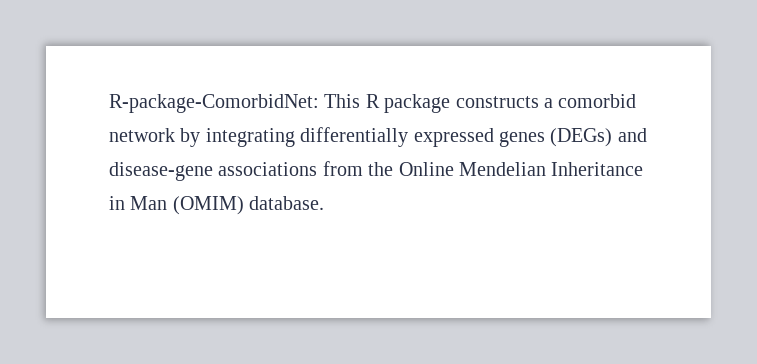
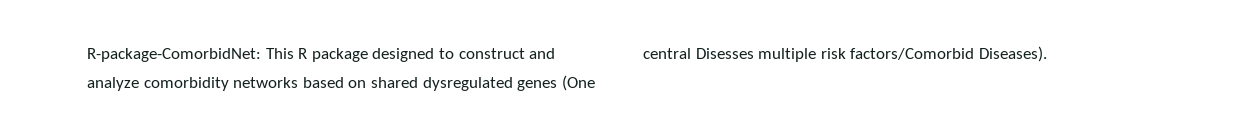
[455,94,637,108] [109,127,647,147] [109,161,644,181] [109,196,325,215] constructs a comorbid network by integrating differentially expressed genes (DEGs) and disease-gene associations from the Online Mendelian Inheritance in Man (OMIM) database. -> [372,48,556,62] [87,75,595,91] [643,46,1047,62] designed to construct and analyze comorbidity networks based on shared dysregulated genes (One central Disesses multiple risk factors/Comorbid Diseases).

